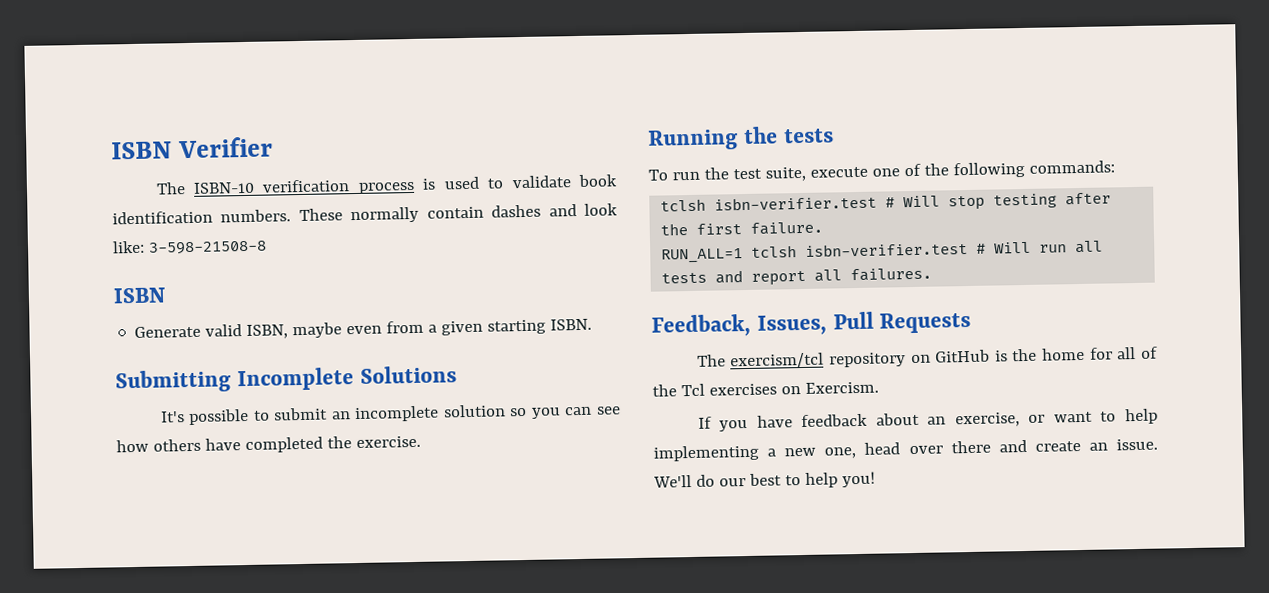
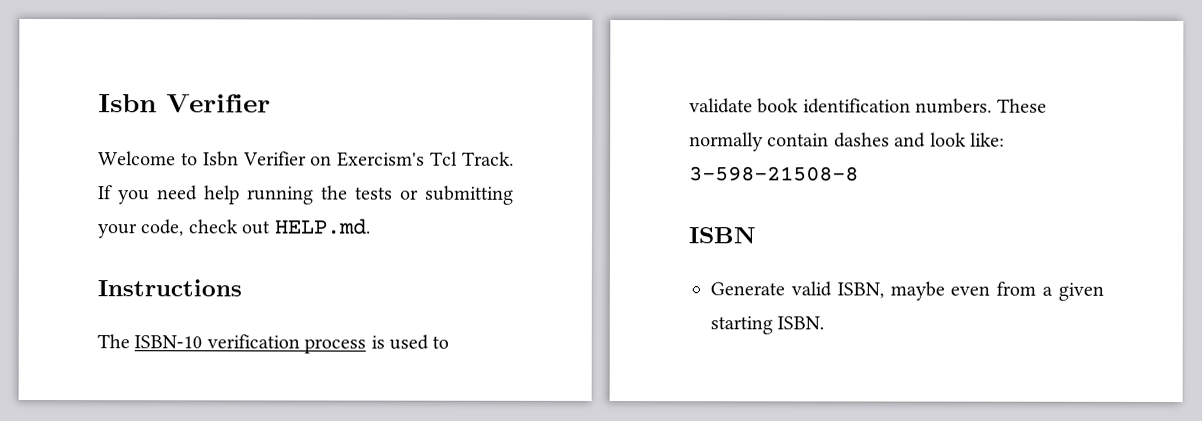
[111,136,273,160] ISBN Verifier -> [98,94,271,113] [98,151,514,167] [98,185,514,205] [97,218,370,239] [97,279,242,297] Isbn Verifier // Welcome to Isbn Verifier on Exercism's Tcl Track. If you need help running the tests or submitting your code, check out HELP.md. // Instructions
[115,365,457,394] [159,404,622,426] [116,435,421,454] [648,126,834,151] [648,160,1115,182] [660,192,1112,212] [660,221,824,236] [661,240,1104,264] [661,267,933,286] [651,311,972,338] [696,346,1158,369] [652,381,879,397] [697,408,1158,432] [653,438,1158,462] [653,471,876,488] // Submitting Incomplete Solutions // It's possible to submit an incomplete solution so you can see how others have completed the exercise. // Running the tests // To run the test suite, execute one of the following commands: // tclsh isbn-verifier.test # Will stop testing after the first failure. // RUN_ALL=1 tclsh isbn-verifier.test # Will run all tests and report all failures. // Feedback, Issues, Pull Requests // The exercism/tcl repository on GitHub is the home for all of the Tcl exercises on Exercism. // If you have feedback about an exercise, or want to help implementing a new one, head over there and create an issue. We'll do our best to help you! -> (825, 323) none

